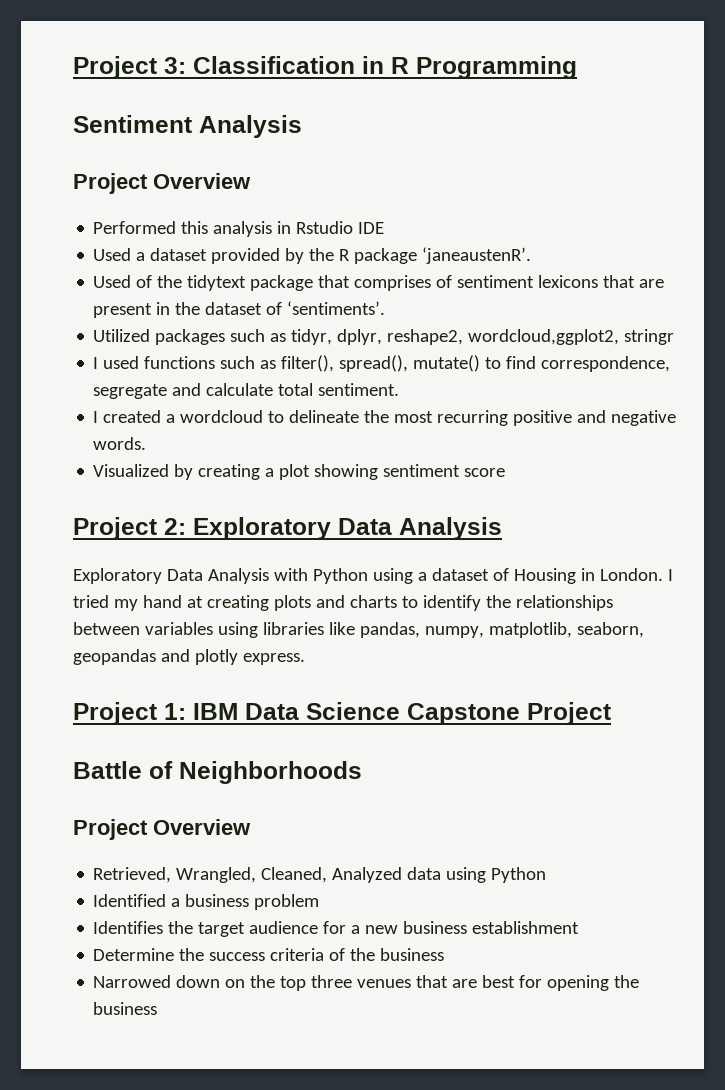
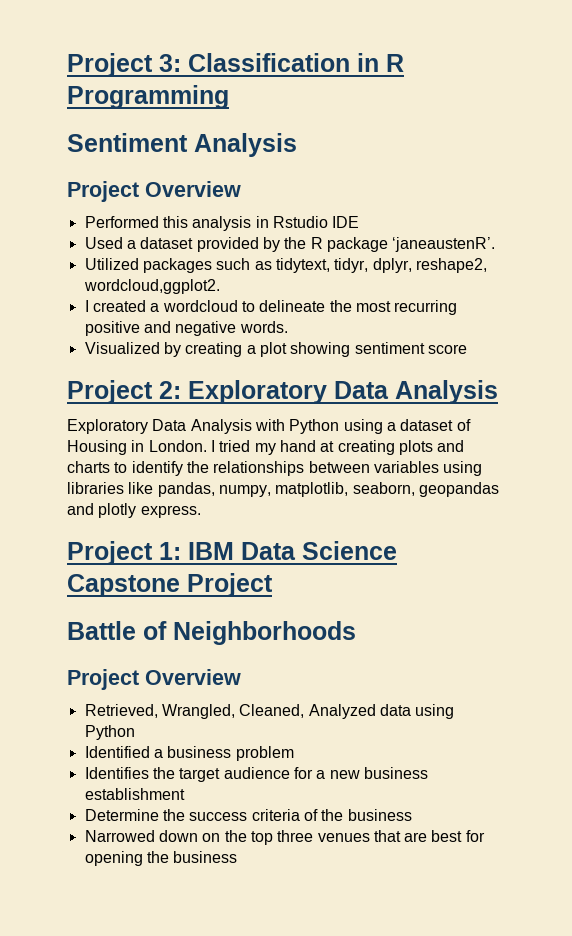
[93,275,665,291] [93,301,386,318] // Used of the tidytext package that comprises of sentiment lexicons that are present in the dataset of ‘sentiments’. -> (496, 244) none
(287, 337) none -> [275,258,330,273] tidytext,
[468,329,675,345] [93,355,671,372] [93,383,400,399] wordcloud,ggplot2, stringr // I used functions such as filter(), spread(), mutate() to find correspondence, segregate and calculate total sentiment. -> [83,279,220,294] wordcloud,ggplot2.

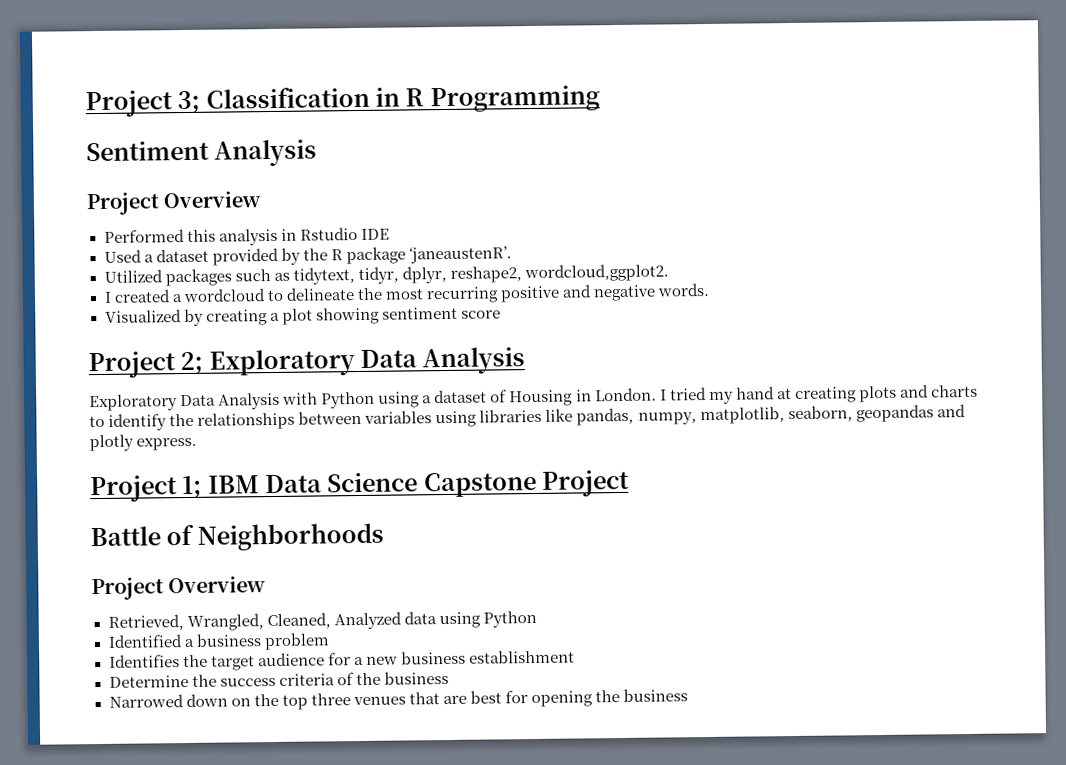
[67,53,181,77] Project 3: -> [85,90,201,118] Project 3;
[159,381,181,399] 2: -> [180,351,204,375] 2;
[159,542,181,560] 1: -> [182,475,203,499] 1;

